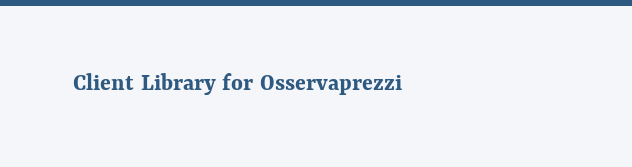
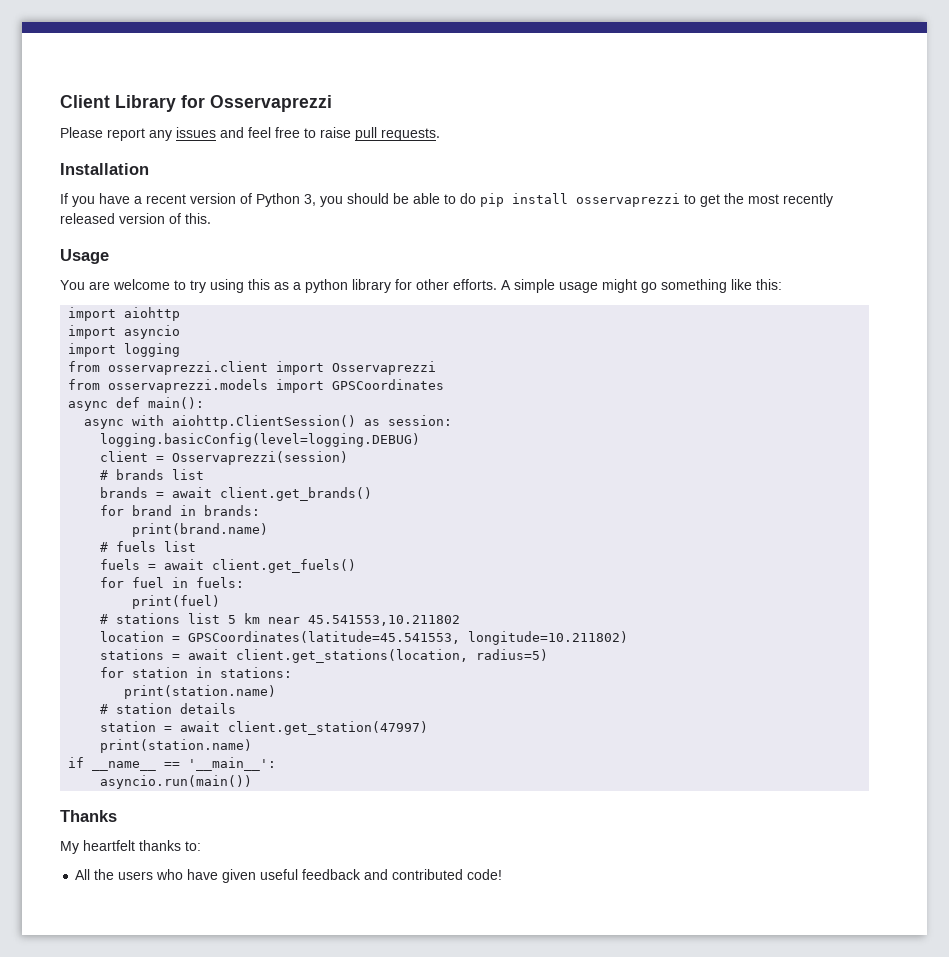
(402, 85) none -> [60,127,440,141] [60,163,149,175] [60,193,833,207] [60,213,211,224] [60,249,109,264] [60,279,782,293] [68,307,181,321] [68,325,181,339] [68,343,181,357] [68,361,437,375] [68,379,445,393] [68,397,205,411] [84,415,453,429] [100,433,421,447] [100,451,349,465] [100,469,205,480] [100,487,373,501] [100,505,261,516] [132,523,269,537] [100,541,197,552] [100,559,357,573] [100,577,245,588] [132,595,221,609] [100,613,461,626] [100,631,629,645] [100,649,549,663] [100,667,293,678] [124,685,277,699] [100,703,237,714] [100,721,429,735] [100,739,253,753] [68,757,277,771] [100,775,253,789] [60,810,117,822] [60,840,201,854] [75,869,503,883] // Please report any issues and feel free to raise pull requests. // Installation // If you have a recent version of Python 3, you should be able to do pip install osservaprezzi to get the most recently released version of this. // Usage // You are welcome to try using this as a python library for other efforts. A simple usage might go something like this: // import aiohttp // import asyncio // import logging // from osservaprezzi.client import Osservaprezzi // from osservaprezzi.models import GPSCoordinates // async def main(): // async with aiohttp.ClientSession() as session: // logging.basicConfig(level=logging.DEBUG) // client = Osservaprezzi(session) // # brands list // brands = await client.get_brands() // for brand in brands: // print(brand.name) // # fuels list // fuels = await client.get_fuels() // for fuel in fuels: // print(fuel) // # stations list 5 km near 45.541553,10.211802 // location = GPSCoordinates(latitude=45.541553, longitude=10.211802) // stations = await client.get_stations(location, radius=5) // for station in stations: // print(station.name) // # station details // station = await client.get_station(47997) // print(station.name) // if __name__ == '__main__': // asyncio.run(main()) // Thanks // My heartfelt thanks to: // All the users who have given useful feedback and contributed code!

